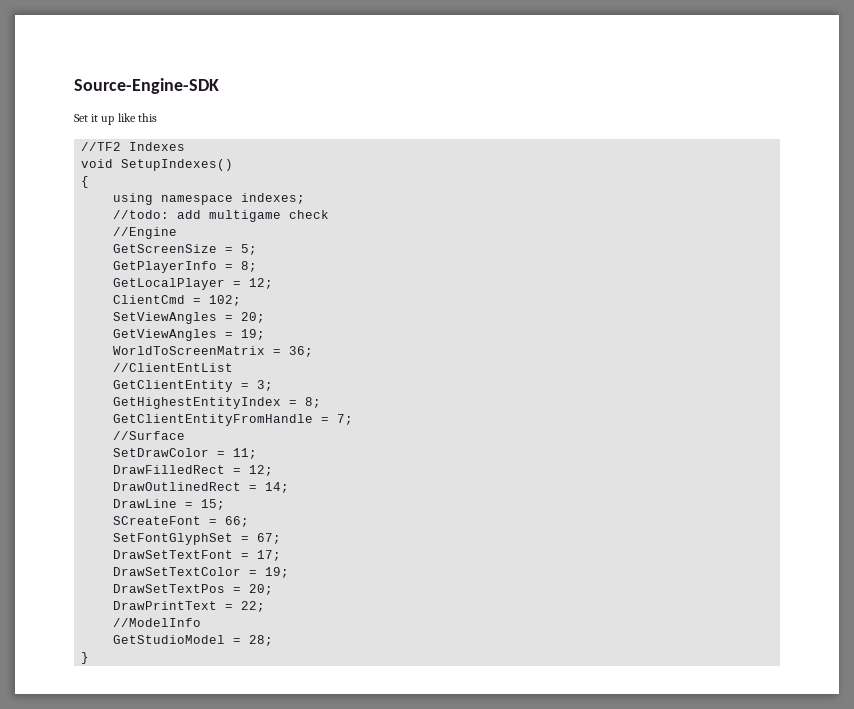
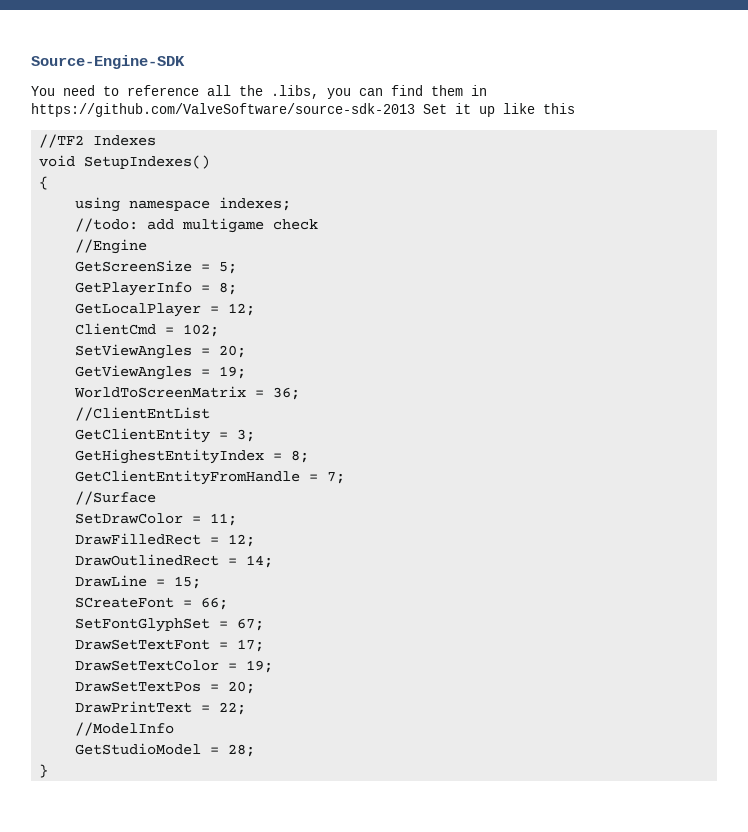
(219, 86) none -> [31,85,487,99] [31,103,415,117] You need to reference all the .libs, you can find them in https://github.com/ValveSoftware/source-sdk-2013

